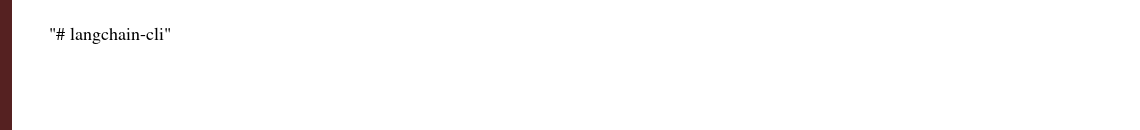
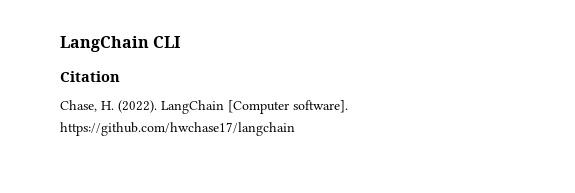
[49,27,171,44] "# langchain-cli" -> [60,36,181,52] [60,71,120,82] [60,100,348,114] [60,122,295,136] LangChain CLI // Citation // Chase, H. (2022). LangChain [Computer software]. https://github.com/hwchase17/langchain

